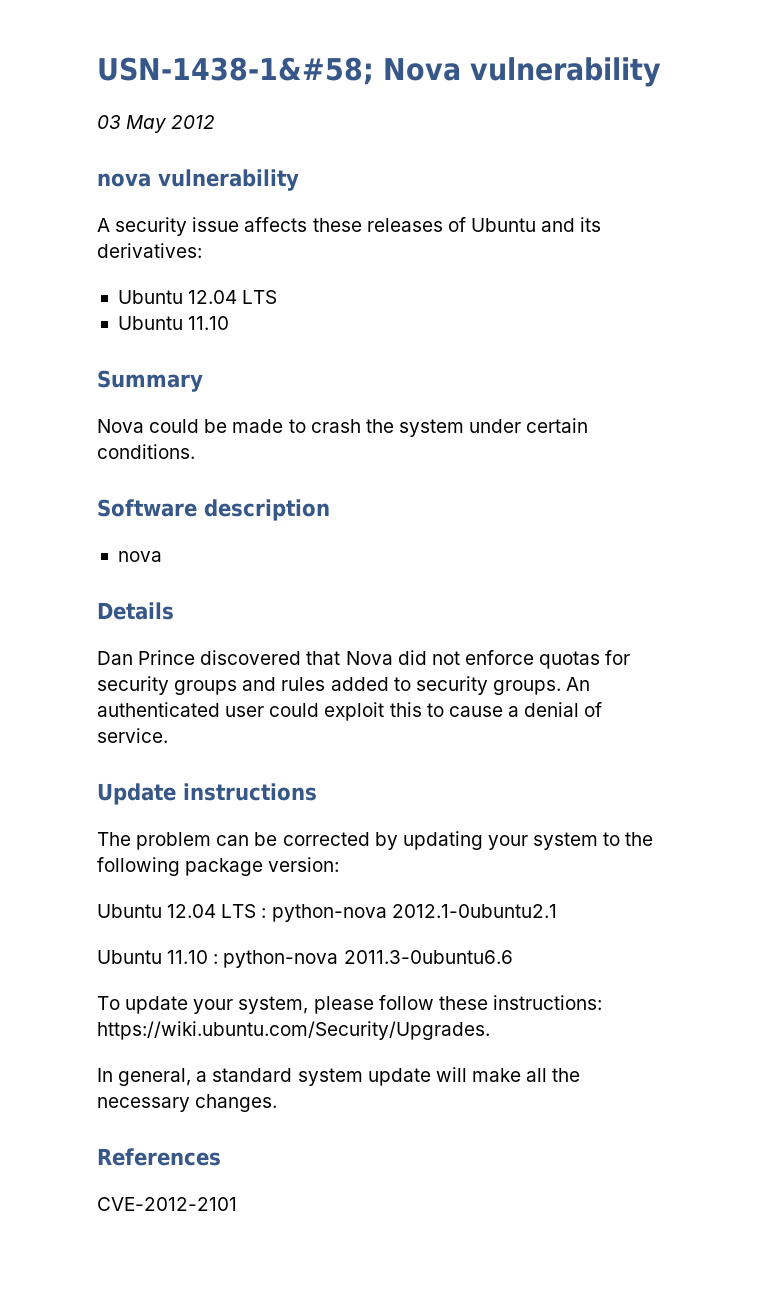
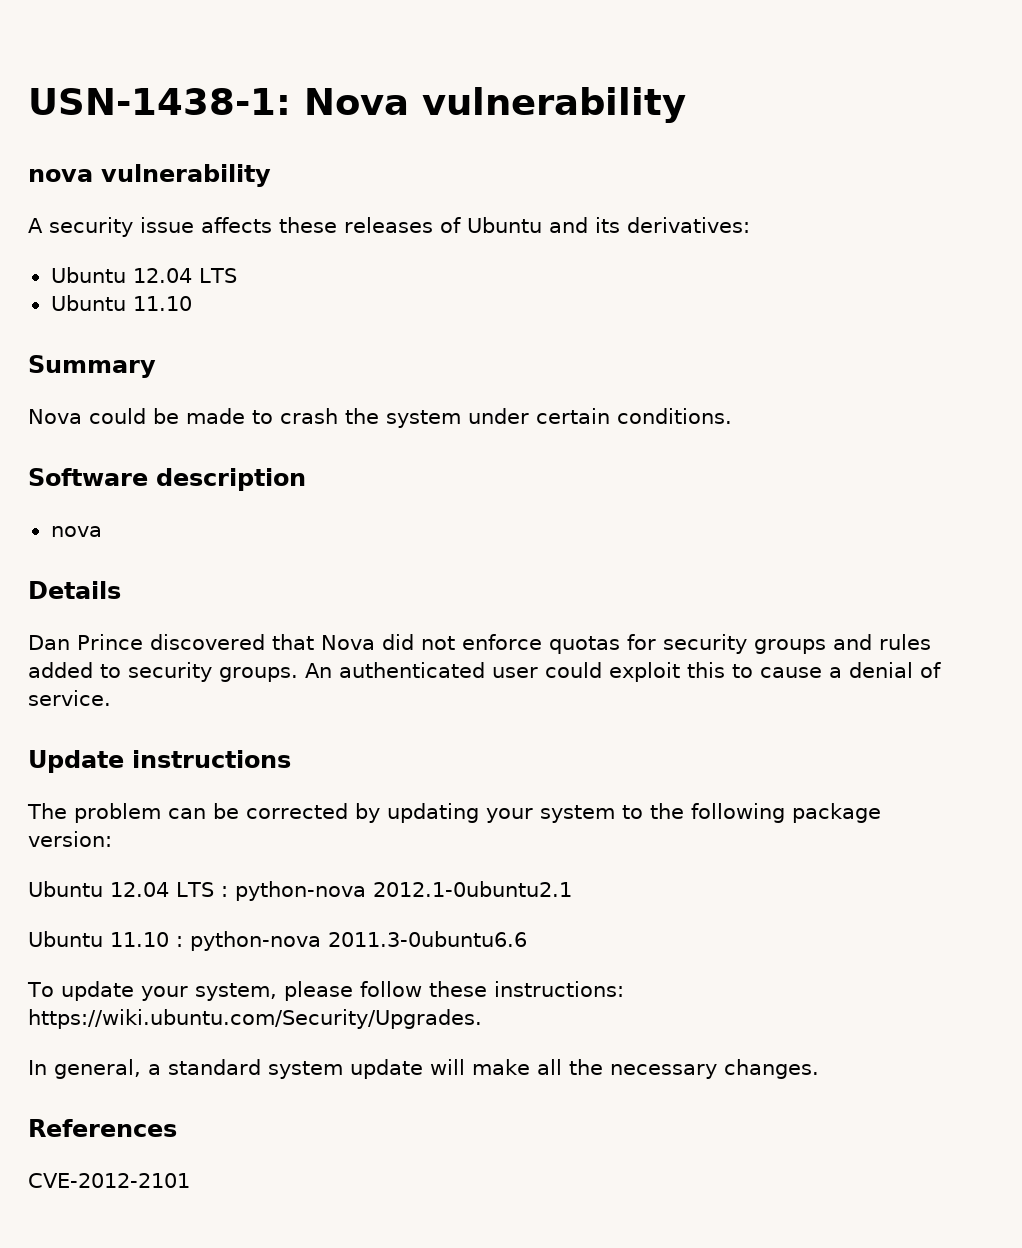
[97,57,374,85] USN-1438-1&#58; -> [28,88,291,115] USN-1438-1:
[97,115,216,133] // 03 May 2012 -> (686, 105) none

